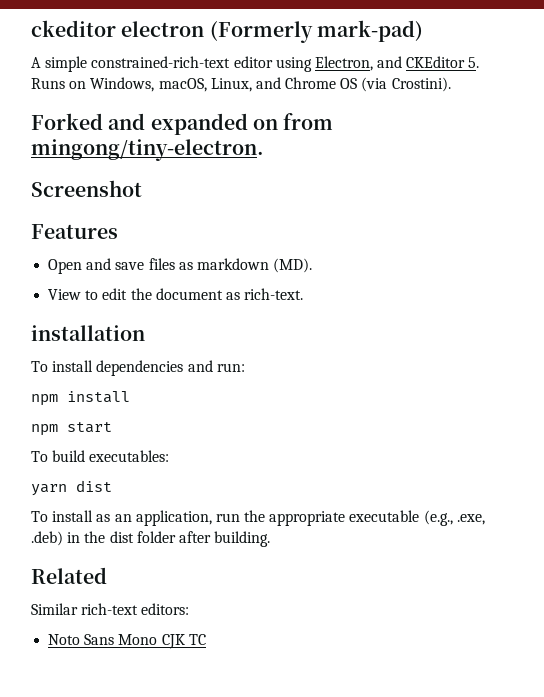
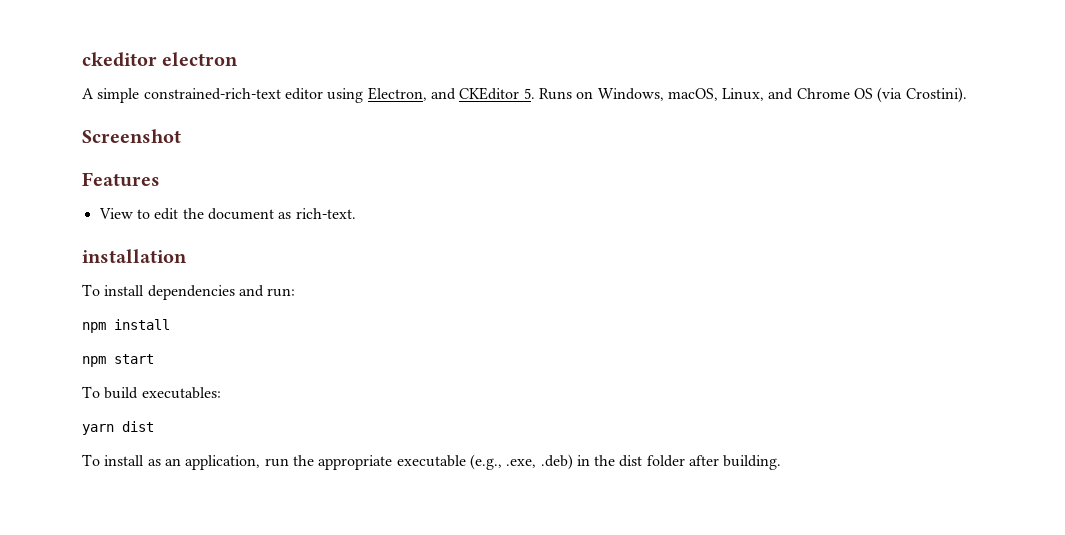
[209,20,423,43] (Formerly mark-pad) -> (239, 59) none
[31,113,334,135] [31,139,264,161] [31,180,142,197] [31,224,118,239] [48,258,313,274] Forked and expanded on from mingong/tiny-electron. // Screenshot // Features // Open and save files as markdown (MD). -> [82,129,181,143] [82,172,160,187] Screenshot // Features
[31,567,107,584] [31,603,190,615] [48,634,206,649] // Related // Similar rich-text editors: // Noto Sans Mono CJK TC -> (782, 462) none

